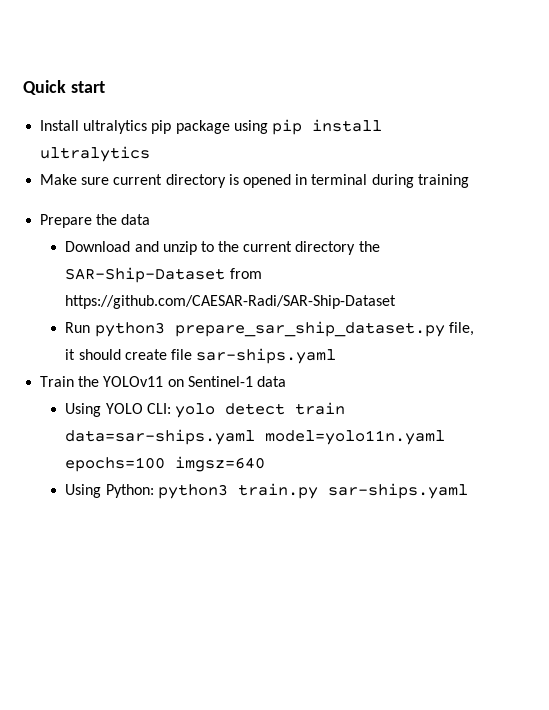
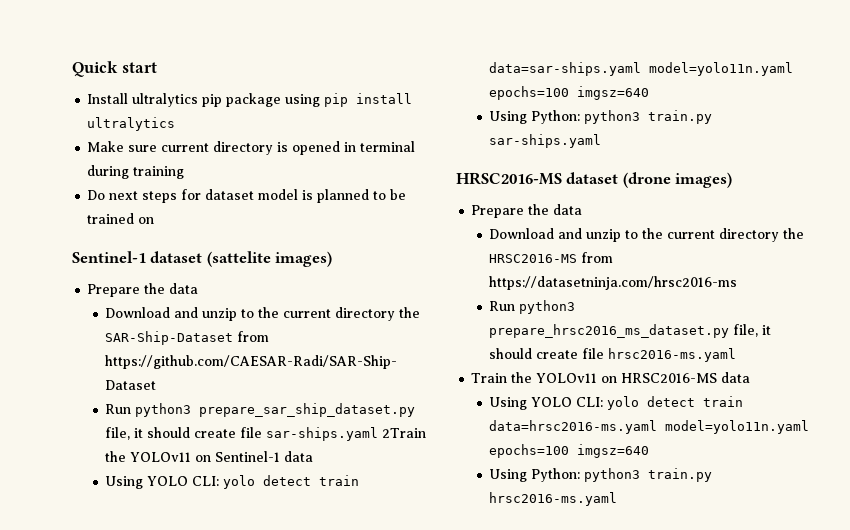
(469, 181) none -> [87,189,407,203] [87,213,155,224] [72,251,333,267] // Do next steps for dataset model is planned to be trained on // Sentinel-1 dataset (sattelite images)
[40,376,75,387] // Train -> [382,428,427,438] 2Train
(468, 491) none -> [456,172,733,188] [471,204,583,218] [489,228,805,242] [489,252,614,263] [489,276,738,290] [489,300,576,314] [489,324,772,338] [489,348,737,362] [471,372,751,383] [489,396,744,410] [489,420,810,434] [489,444,650,458] [489,468,713,482] [489,492,618,506] // HRSC2016-MS dataset (drone images) // Prepare the data // Download and unzip to the current directory the HRSC2016-MS from https://datasetninja.com/hrsc2016-ms // Run python3 prepare_hrsc2016_ms_dataset.py file, it should create file hrsc2016-ms.yaml // Train the YOLOv11 on HRSC2016-MS data // Using YOLO CLI: yolo detect train data=hrsc2016-ms.yaml model=yolo11n.yaml epochs=100 imgsz=640 // Using Python: python3 train.py hrsc2016-ms.yaml

